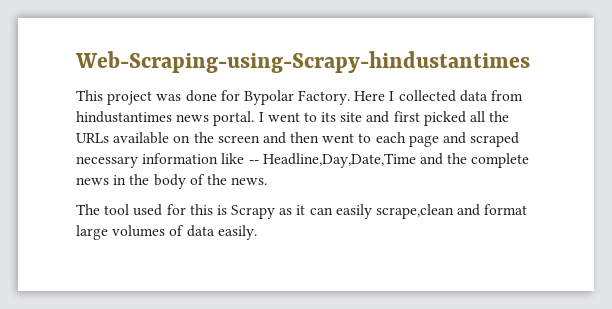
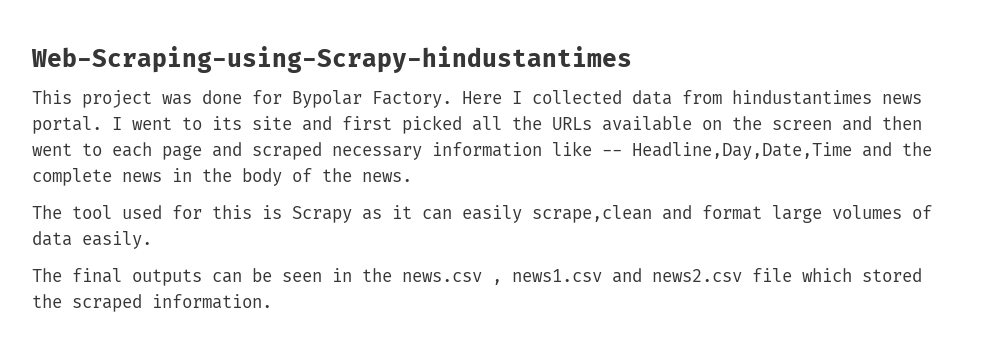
(257, 232) none -> [32,268,922,286] [32,294,272,312] // The final outputs can be seen in the news.csv , news1.csv and news2.csv file which stored the scraped information.

